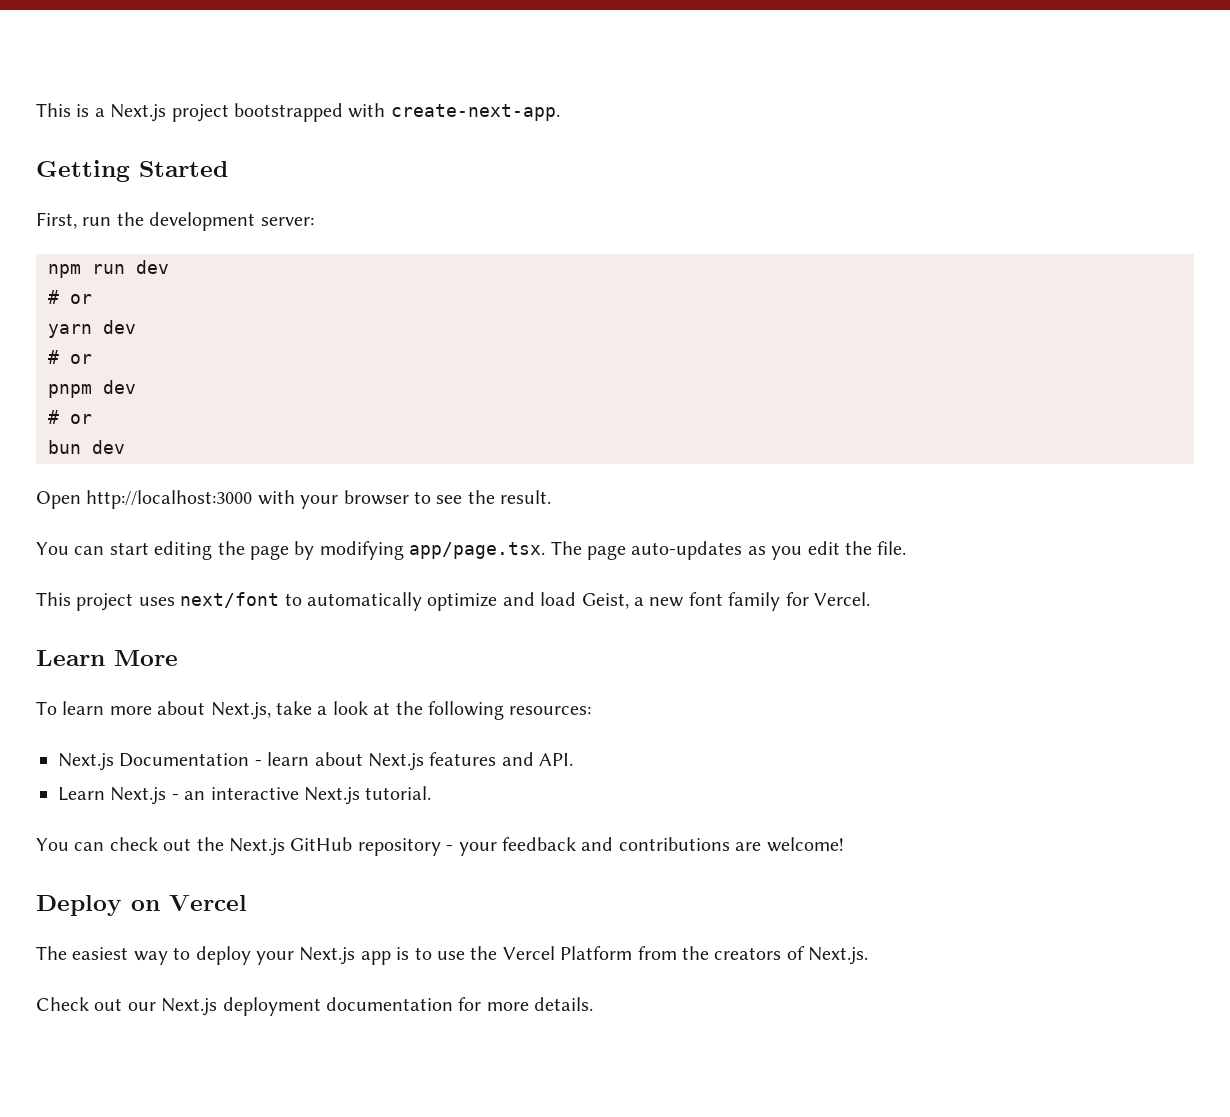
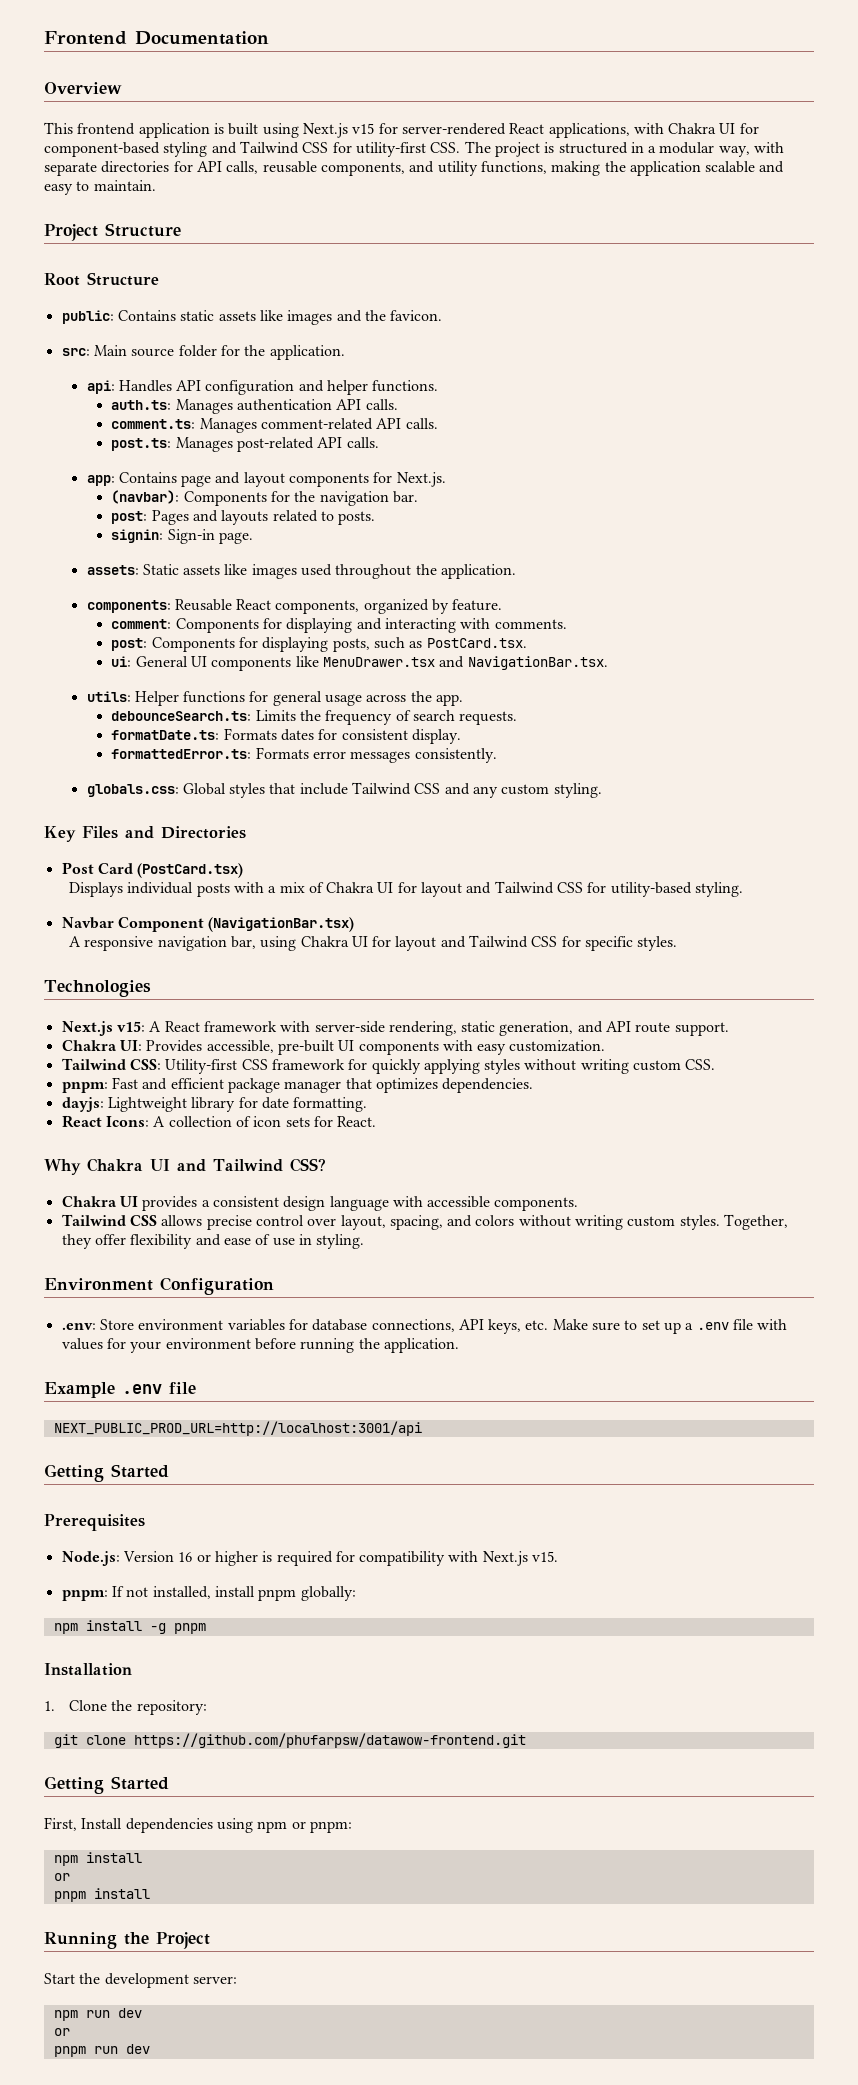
[36,103,560,122] [36,160,228,182] [36,212,112,229] This is a Next.js project bootstrapped with create-next-app. // Getting Started // First, run -> [44,31,269,45] [44,82,122,94] [44,122,759,138] [44,141,785,157] [44,161,785,176] [44,180,156,195] [44,223,181,241] [44,272,159,286] [61,310,443,325] [61,345,345,360] [86,380,439,395] [111,399,398,414] [111,418,438,433] [111,437,379,452] [86,472,446,487] [111,490,419,506] [111,510,376,525] [111,529,254,544] [86,564,517,579] [86,599,503,614] [111,618,567,633] [111,637,527,652] [111,656,608,671] [86,691,464,706] [111,710,518,725] [111,728,462,744] [111,747,497,763] [86,782,602,798] [44,826,246,842] [61,862,244,878] [68,881,744,897] [61,917,355,932] [68,935,678,951] [44,980,151,997] [61,1021,729,1036] [61,1040,606,1055] [61,1058,716,1074] [61,1077,534,1093] [61,1097,368,1112] [61,1115,377,1128] [44,1158,326,1175] [61,1196,579,1211] [61,1214,789,1230] [61,1234,365,1249] [44,1277,274,1295] [61,1319,788,1334] [61,1338,459,1353] [44,1382,196,1398] [53,1421,422,1436] [44,1464,169,1482] [44,1514,145,1531] [61,1551,559,1566] [61,1586,356,1601] [53,1620,206,1634] [44,1663,132,1676] [44,1700,207,1715] [53,1733,526,1748] [44,1776,169,1794] [44,1817,352,1833] [53,1852,142,1866] [53,1873,70,1881] [53,1888,150,1902] [44,1932,210,1949] [44,1973,75,1984] Frontend Documentation // Overview // This frontend application is built using Next.js v15 for server-rendered React applications, with Chakra UI for component-based styling and Tailwind CSS for utility-first CSS. The project is structured in a modular way, with separate directories for API calls, reusable components, and utility functions, making the application scalable and easy to maintain. // Project Structure // Root Structure // public: Contains static assets like images and the favicon. // src: Main source folder for the application. // api: Handles API configuration and helper functions. // auth.ts: Manages authentication API calls. // comment.ts: Manages comment-related API calls. // post.ts: Manages post-related API calls. // app: Contains page and layout components for Next.js. // (navbar): Components for the navigation bar. // post: Pages and layouts related to posts. // signin: Sign-in page. // assets: Static assets like images used throughout the application. // components: Reusable React components, organized by feature. // comment: Components for displaying and interacting with comments. // post: Components for displaying posts, such as PostCard.tsx. // ui: General UI components like MenuDrawer.tsx and NavigationBar.tsx. // utils: Helper functions for general usage across the app. // debounceSearch.ts: Limits the frequency of search requests. // formatDate.ts: Formats dates for consistent display. // formattedError.ts: Formats error messages consistently. // globals.css: Global styles that include Tailwind CSS and any custom styling. // Key Files and Directories // Post Card (PostCard.tsx) // Displays individual posts with a mix of Chakra UI for layout and Tailwind CSS for utility-based styling. // Navbar Component (NavigationBar.tsx) // A responsive navigation bar, using Chakra UI for layout and Tailwind CSS for specific styles. // Technologies // Next.js v15: A React framework with server-side rendering, static generation, and API route support. // Chakra UI: Provides accessible, pre-built UI components with easy customization. // Tailwind CSS: Utility-first CSS framework for quickly applying styles without writing custom CSS. // pnpm: Fast and efficient package manager that optimizes dependencies. // dayjs: Lightweight library for date formatting. // React Icons: A collection of icon sets for React. // Why Chakra UI and Tailwind CSS? // Chakra UI provides a consistent design language with accessible components. // Tailwind CSS allows precise control over layout, spacing, and colors without writing custom styles. Together, they offer flexibility and ease of use in styling. // Environment Configuration // .env: Store environment variables for database connections, API keys, etc. Make sure to set up a .env file with values for your environment before running the application. // Example .env file // NEXT_PUBLIC_PROD_URL=http://localhost:3001/api // Getting Started // Prerequisites // Node.js: Version 16 or higher is required for compatibility with Next.js v15. // pnpm: If not installed, install pnpm globally: // npm install -g pnpm // Installation // 1. Clone the repository: // git clone https://github.com/phufarpsw/datawow-frontend.git // Getting Started // First, Install dependencies using npm or pnpm: // npm install // or // pnpm install // Running the Project // Start
[48,290,92,304] [48,320,136,338] [48,350,92,364] [48,380,136,398] [48,410,92,424] [48,440,125,454] [36,490,552,509] [36,541,907,560] [36,592,870,611] [36,650,178,666] [36,701,592,720] [58,752,574,771] [58,786,432,805] [36,837,844,856] [36,895,247,916] [36,946,869,965] [36,997,594,1016] # or // yarn dev // # or // pnpm dev // # or // bun dev // Open http://localhost:3000 with your browser to see the result. // You can start editing the page by modifying app/page.tsx. The page auto-updates as you edit the file. // This project uses next/font to automatically optimize and load Geist, a new font family for Vercel. // Learn More // To learn more about Next.js, take a look at the following resources: // Next.js Documentation - learn about Next.js features and API. // Learn Next.js - an interactive Next.js tutorial. // You can check out the Next.js GitHub repository - your feedback and contributions are welcome! // Deploy on Vercel // The easiest way to deploy your Next.js app is to use the Vercel Platform from the creators of Next.js. // Check out our Next.js deployment documentation for more details. -> [53,2028,70,2036] [53,2044,150,2057] or // pnpm run dev

